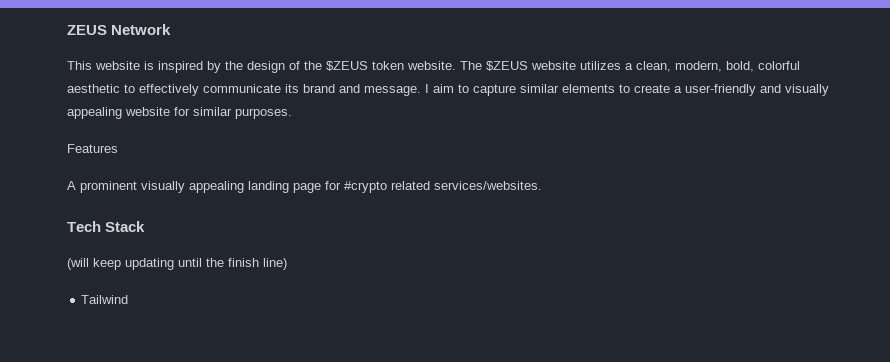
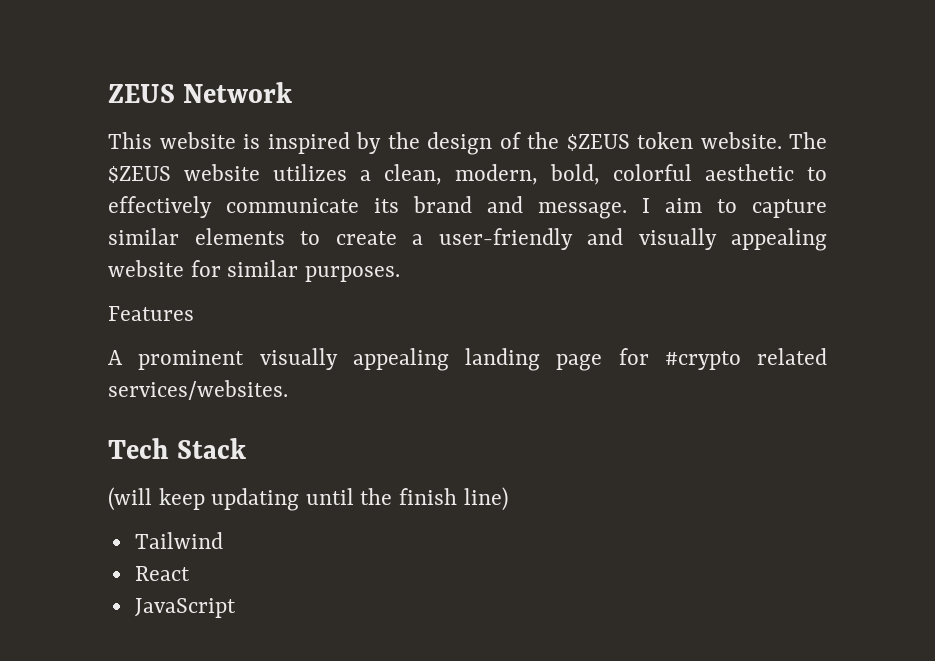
(129, 299) none -> [134,566,190,581] [134,598,236,618] // React // JavaScript

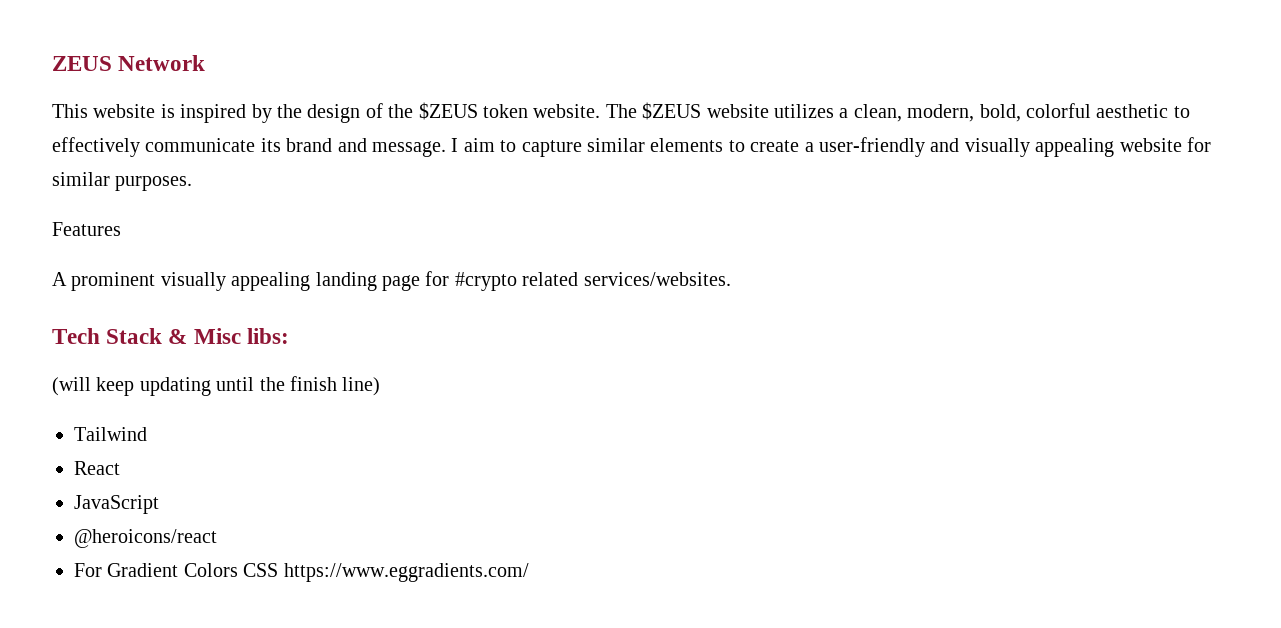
(247, 448) none -> [168,328,289,344] & Misc libs:
(236, 608) none -> [74,529,217,548] [74,563,529,582] // @heroicons/react // For Gradient Colors CSS https://www.eggradients.com/

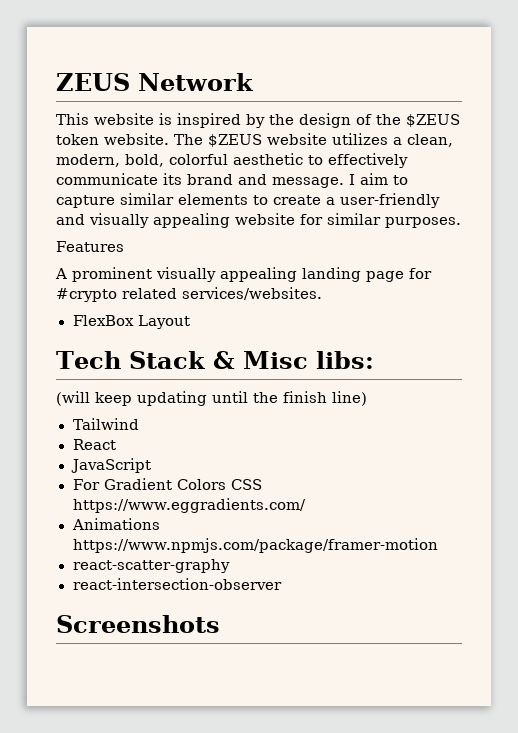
(731, 279) none -> [72,315,190,329] // FlexBox Layout
[74,529,217,548] // @heroicons/react -> (151, 465) none
(529, 572) none -> [71,518,160,530] [72,538,439,553] [72,559,230,573] [72,578,282,590] [56,615,220,633] // Animations https://www.npmjs.com/package/framer-motion // react-scatter-graphy // react-intersection-observer // Screenshots

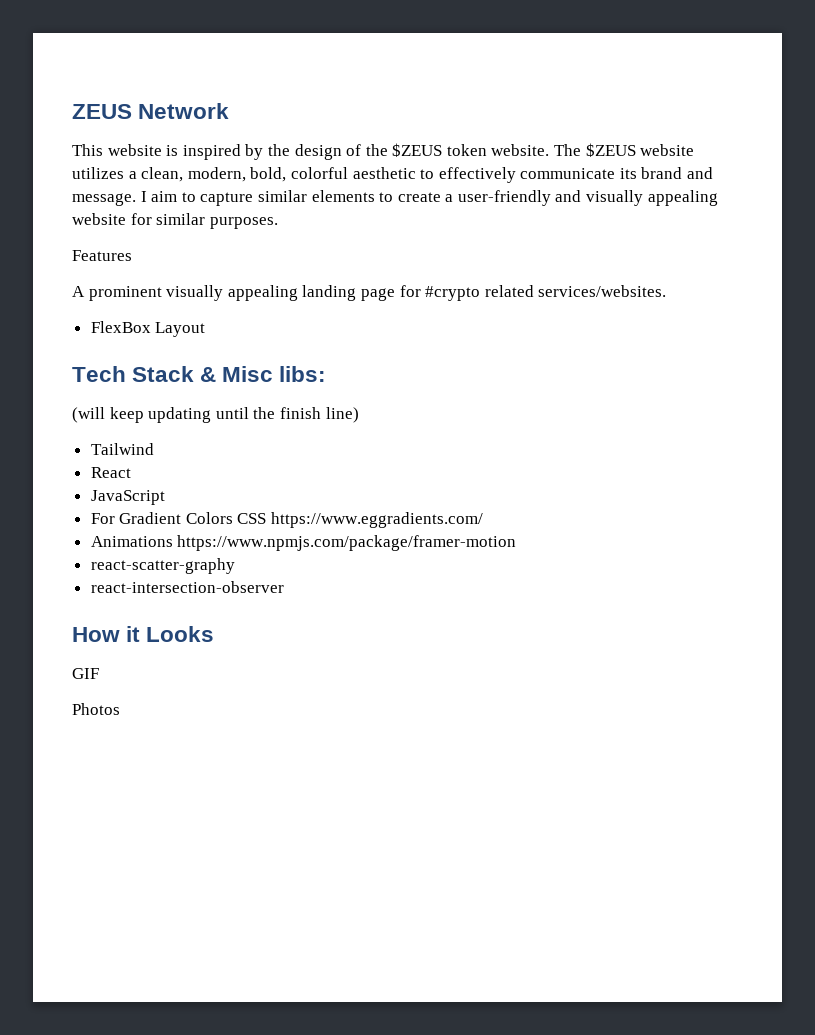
[56,615,220,633] Screenshots -> [72,626,215,642] [72,668,99,679] [72,703,120,715] How it Looks // GIF // Photos

